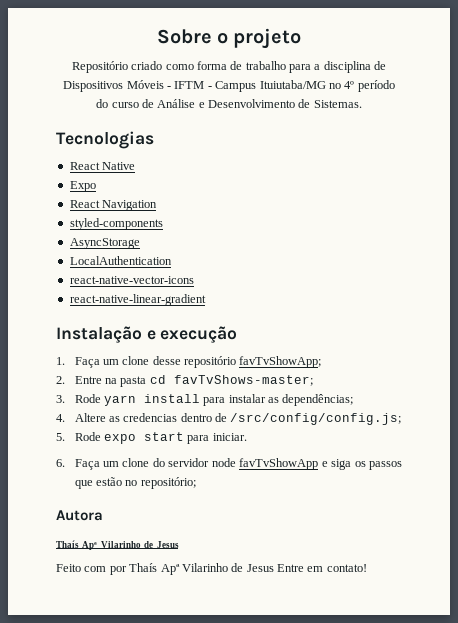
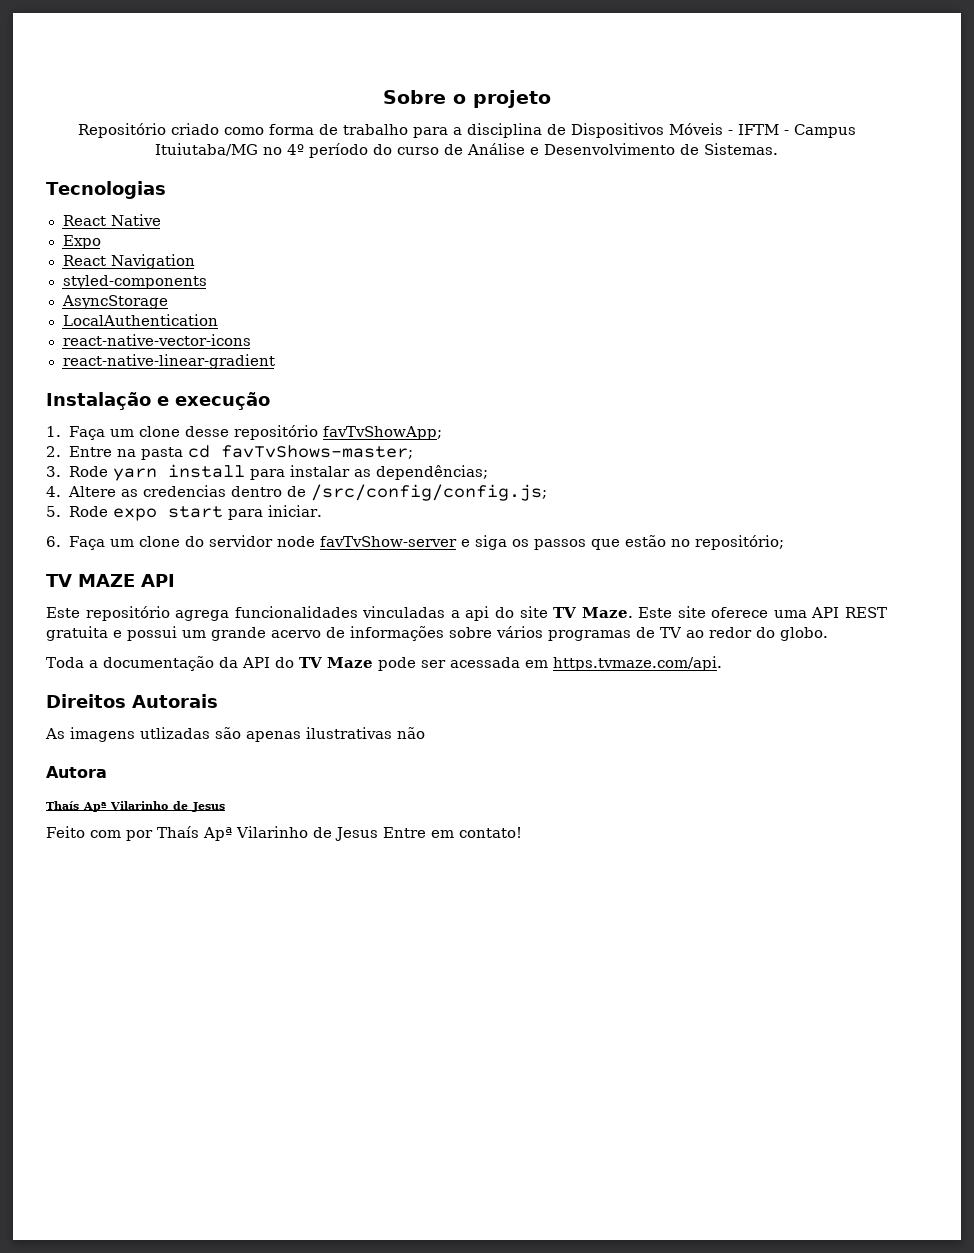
[239,458,319,470] favTvShowApp -> [319,536,457,547] favTvShow-server
(196, 483) none -> [46,574,175,587] [46,606,887,621] [46,626,828,641] [46,656,722,671] [46,694,218,708] [45,727,425,742] // TV MAZE API // Este repositório agrega funcionalidades vinculadas a api do site TV Maze. Este site oferece uma API REST gratuita e possui um grande acervo de informações sobre vários programas de TV ao redor do globo. // Toda a documentação da API do TV Maze pode ser acessada em https.tvmaze.com/api. // Direitos Autorais // As imagens utlizadas são apenas ilustrativas não

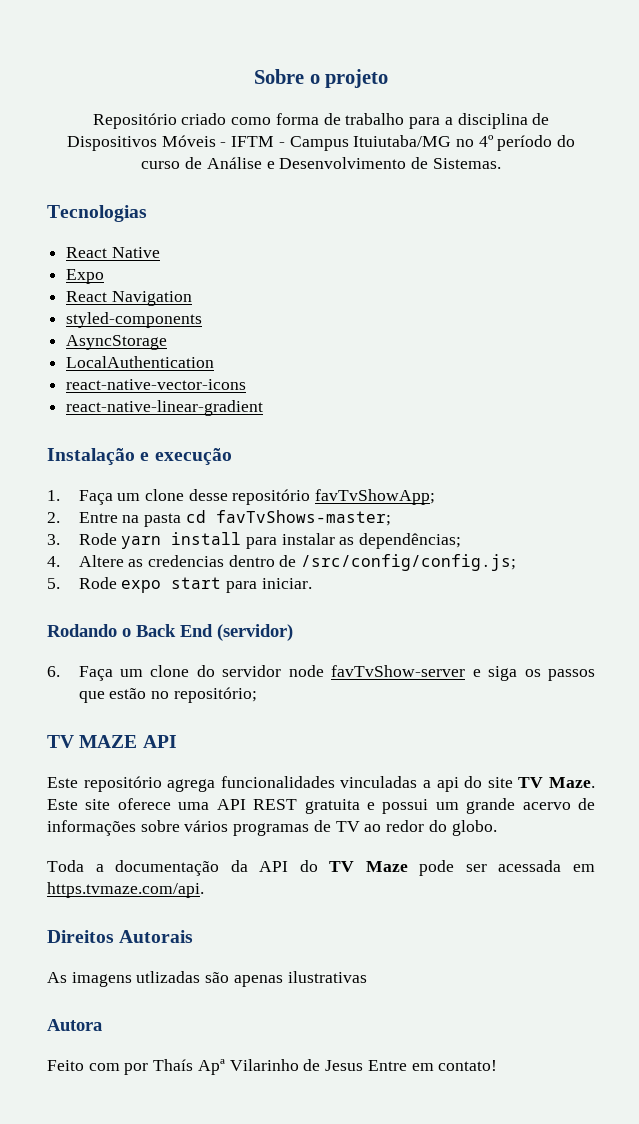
(322, 511) none -> [47,624,293,641] // Rodando o Back End (servidor)
[397,727,425,739] não -> (367, 977) none
[46,801,225,812] // Thaís Apª Vilarinho de Jesus -> (102, 1025) none

